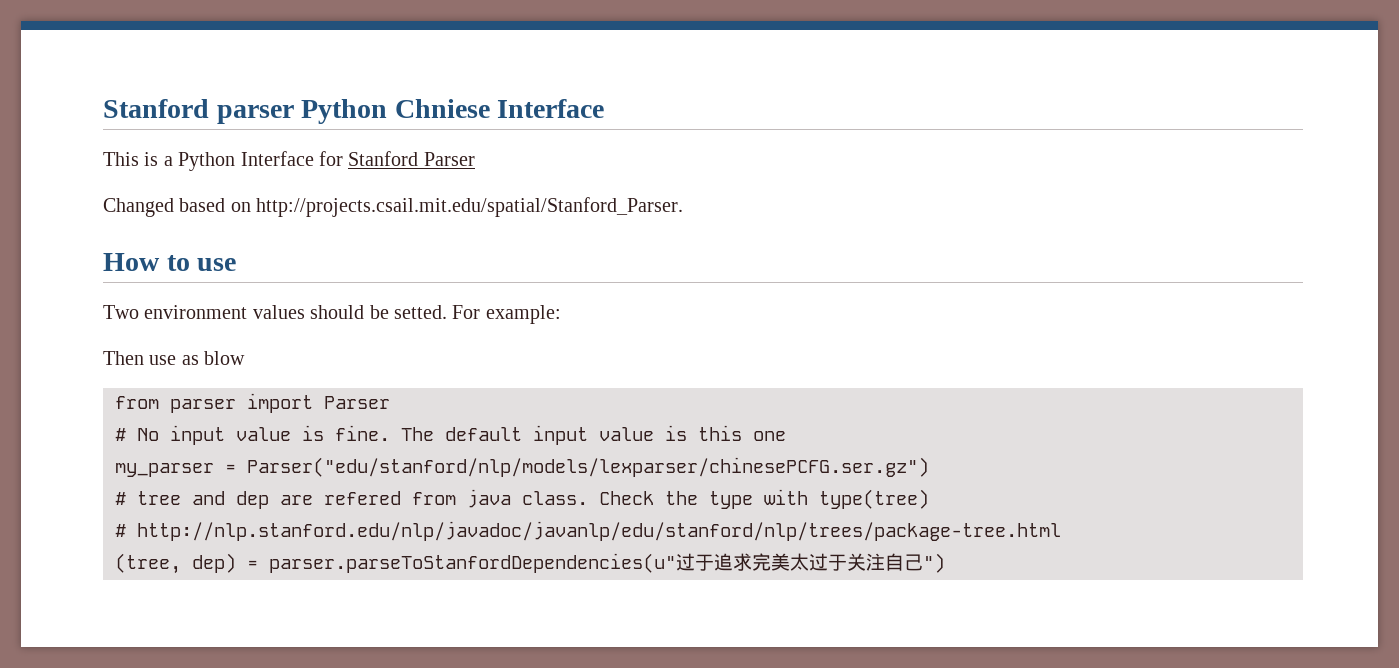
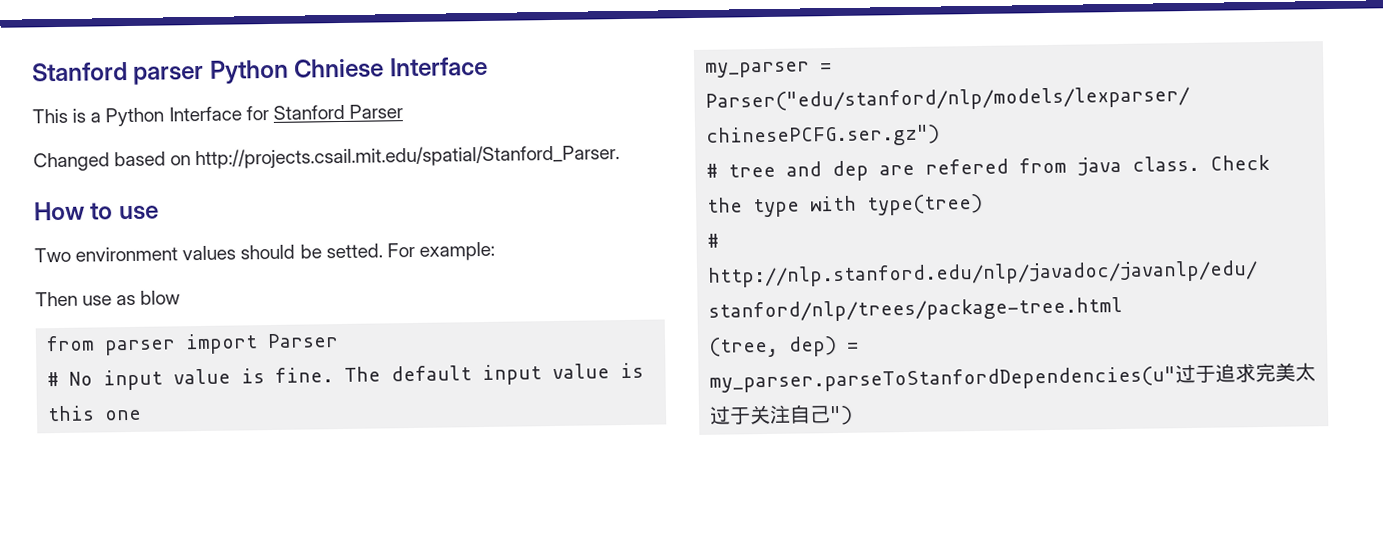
[269,553,676,573] parser.parseToStanfordDependencies(u" -> [709,366,1177,393] my_parser.parseToStanfordDependencies(u"

